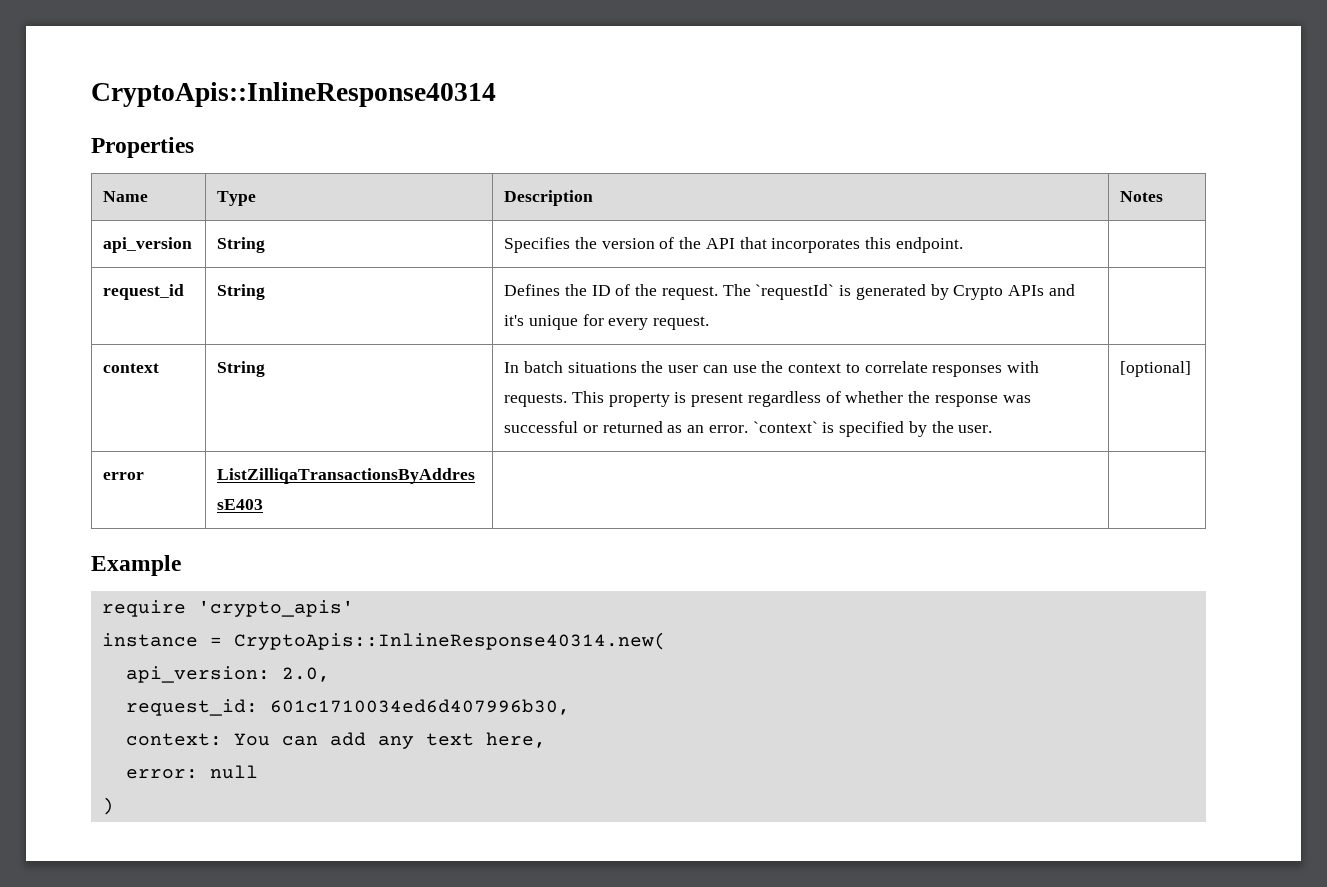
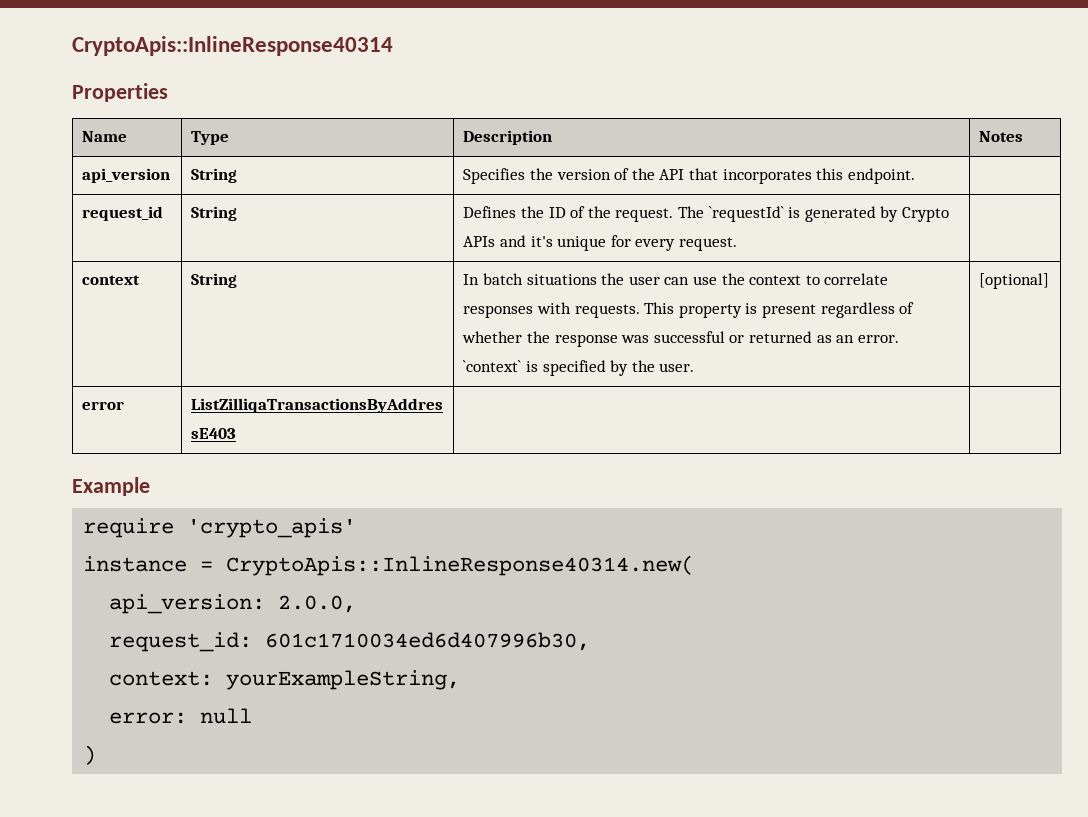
[281,667,330,682] 2.0, -> [278,595,357,613] 2.0.0,
[233,732,546,749] You can add any text here, -> [226,670,461,690] yourExampleString,

